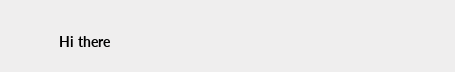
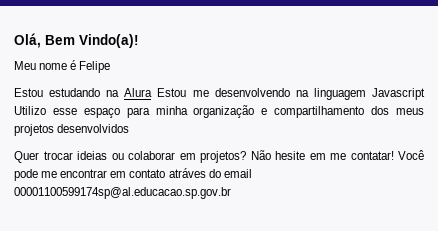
[59,36,111,47] Hi there -> [14,33,139,48] [14,60,111,73] [14,88,425,100] [14,105,425,118] [14,124,130,136] [14,150,424,163] [14,168,252,181] [14,187,231,199] Olá, Bem Vindo(a)! // Meu nome é Felipe // Estou estudando na Alura Estou me desenvolvendo na linguagem Javascript Utilizo esse espaço para minha organização e compartilhamento dos meus projetos desenvolvidos // Quer trocar ideias ou colaborar em projetos? Não hesite em me contatar! Você pode me encontrar em contato atráves do email 00001100599174sp@al.educacao.sp.gov.br

